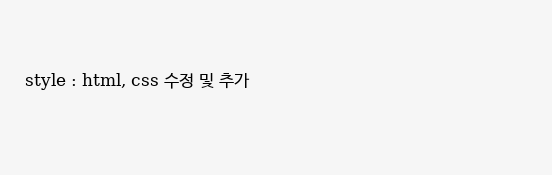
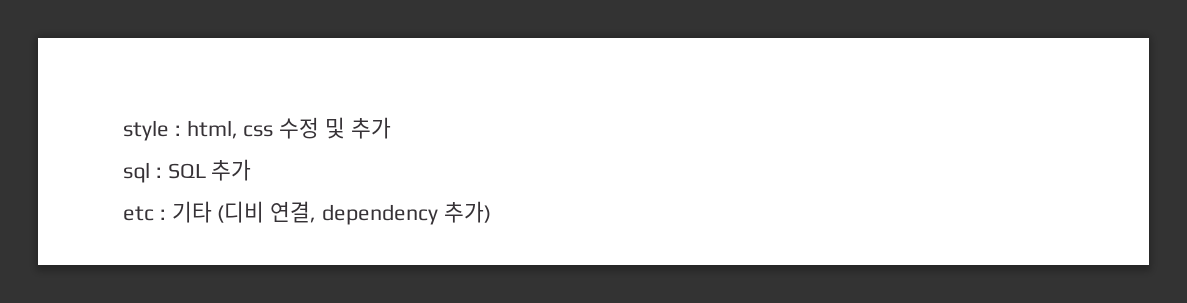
(250, 81) none -> [123,159,252,183] [123,201,491,225] // sql : SQL 추가 // etc : 기타 (디비 연결, dependency 추가)

